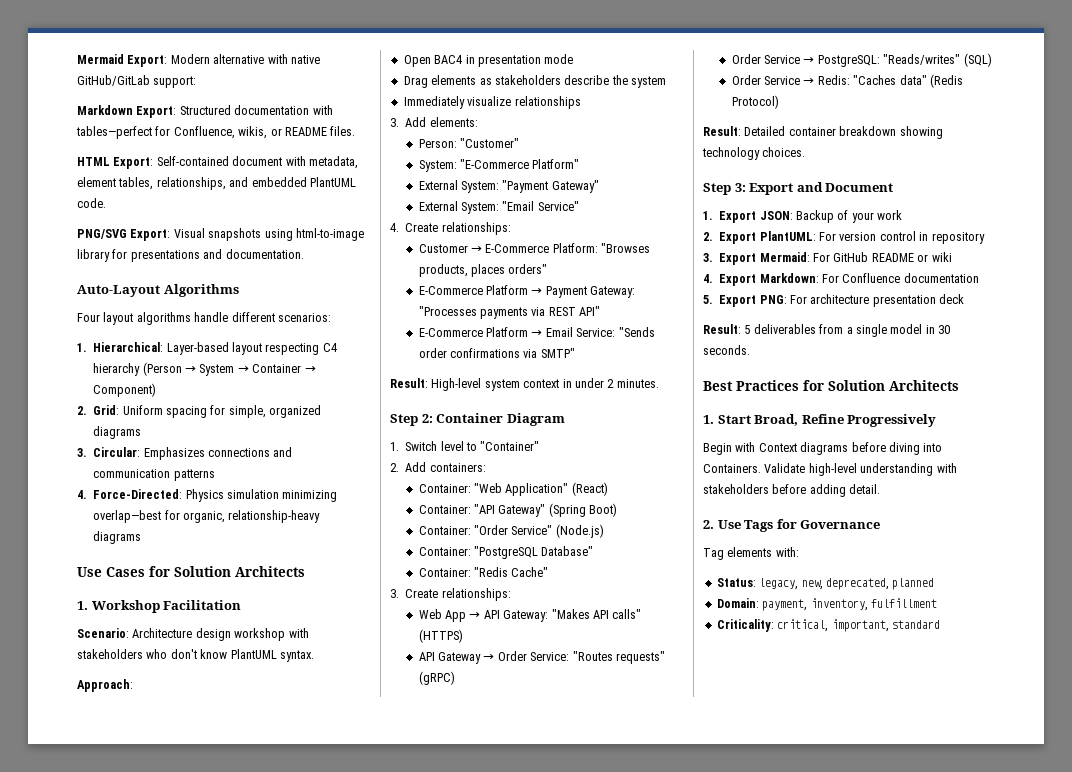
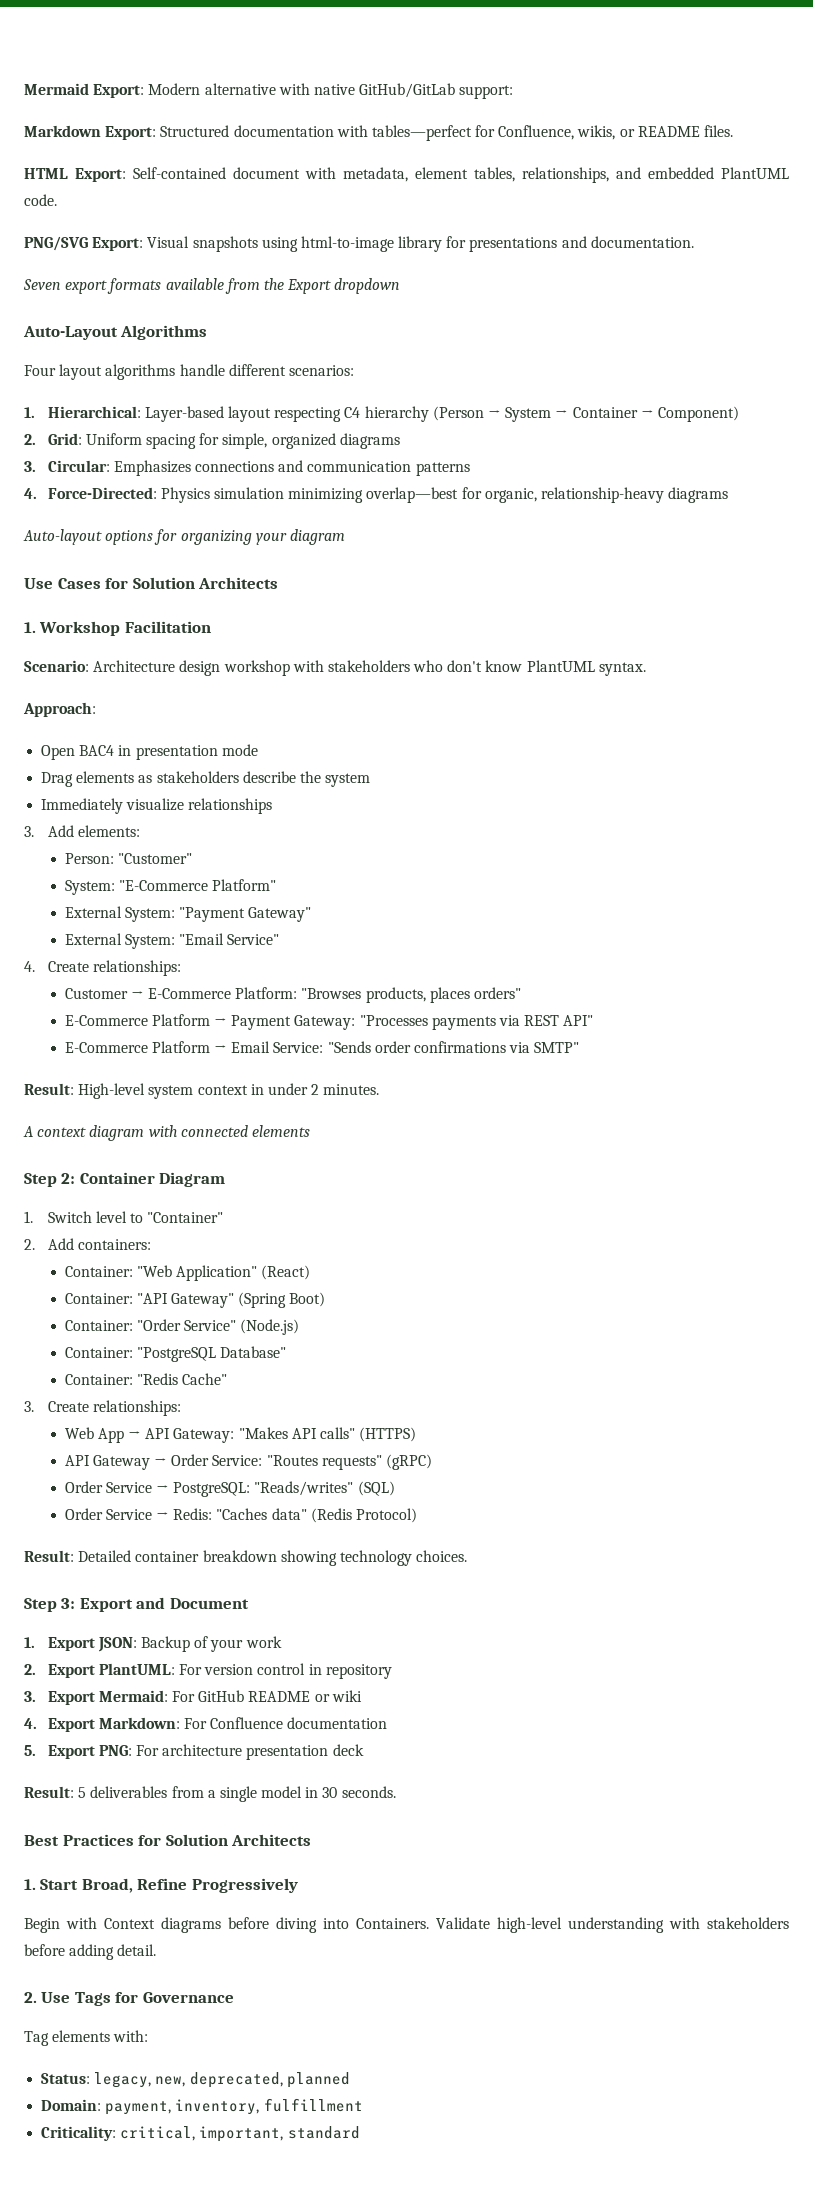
(304, 254) none -> [23,278,401,294] // Seven export formats available from the Export dropdown
(142, 537) none -> [23,529,345,545] // Auto-layout options for organizing your diagram
(659, 383) none -> [23,1125,310,1141] // A context diagram with connected elements

